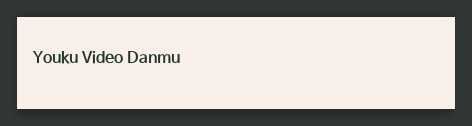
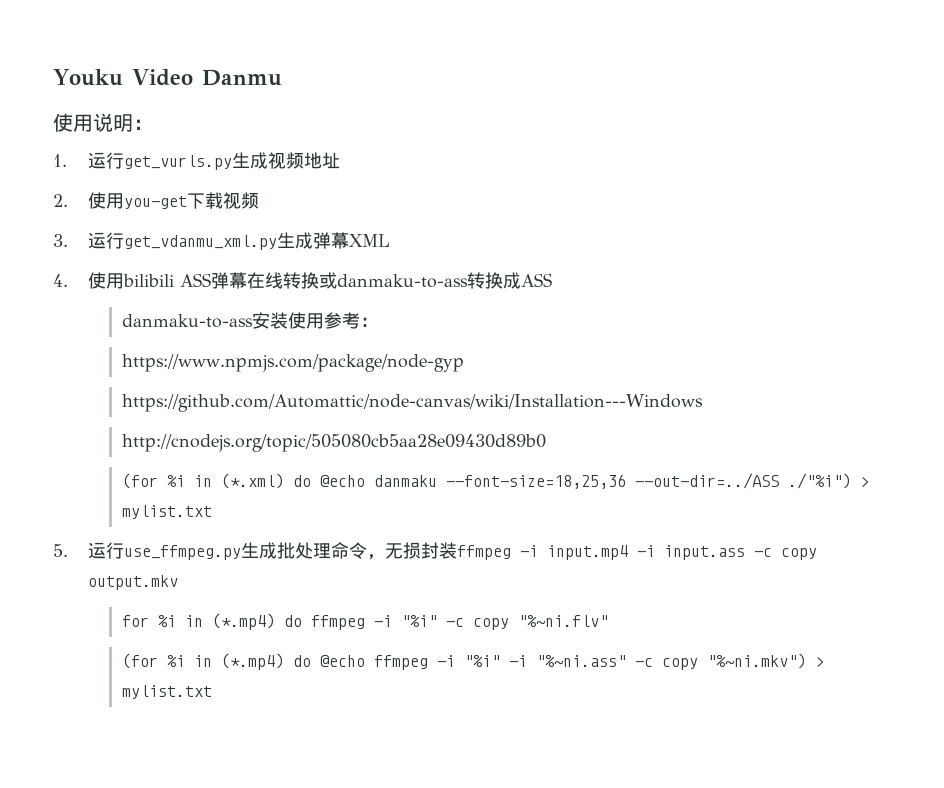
(181, 57) none -> [53,113,153,132] [53,152,340,170] [53,192,259,209] [53,232,390,250] [53,272,552,289] [122,312,379,329] [122,354,465,372] [122,394,704,412] [122,434,547,452] [122,473,870,489] [122,505,213,519] [53,542,817,560] [87,575,178,590] [122,613,609,630] [122,653,825,670] [122,685,213,699] // 使用说明： // 1.运行get_vurls.py生成视频地址 // 2.使用you-get下载视频 // 3.运行get_vdanmu_xml.py生成弹幕XML // 4.使用bilibili ASS弹幕在线转换或danmaku-to-ass转换成ASS // danmaku-to-ass安装使用参考： // https://www.npmjs.com/package/node-gyp // https://github.com/Automattic/node-canvas/wiki/Installation---Windows // http://cnodejs.org/topic/505080cb5aa28e09430d89b0 // (for %i in (*.xml) do @echo danmaku --font-size=18,25,36 --out-dir=../ASS ./"%i") > mylist.txt // 5.运行use_ffmpeg.py生成批处理命令，无损封装ffmpeg -i input.mp4 -i input.ass -c copy output.mkv // for %i in (*.mp4) do ffmpeg -i "%i" -c copy "%~ni.flv" // (for %i in (*.mp4) do @echo ffmpeg -i "%i" -i "%~ni.ass" -c copy "%~ni.mkv") > mylist.txt

